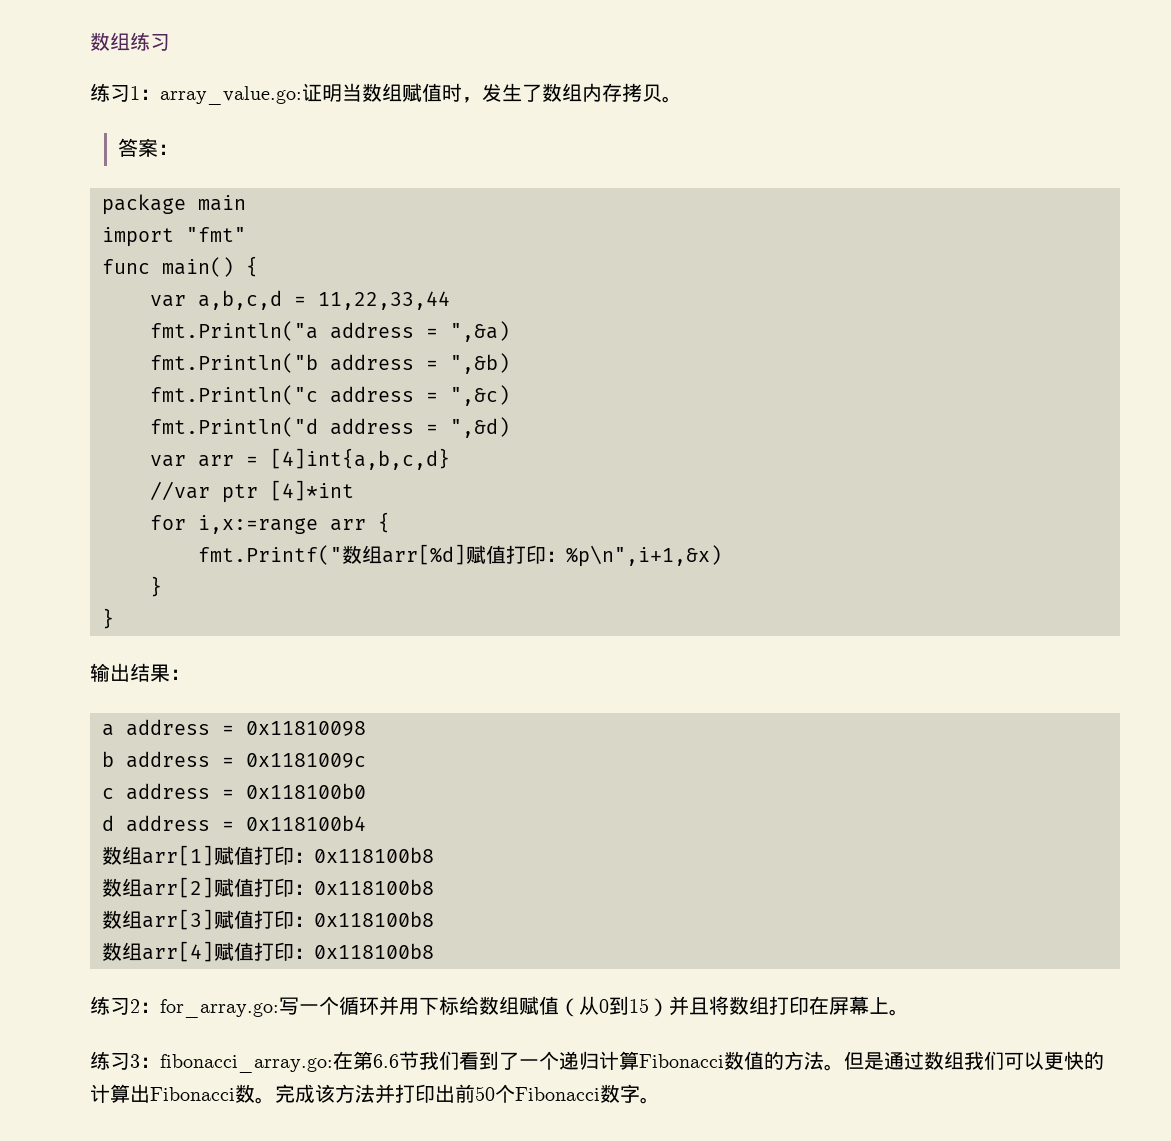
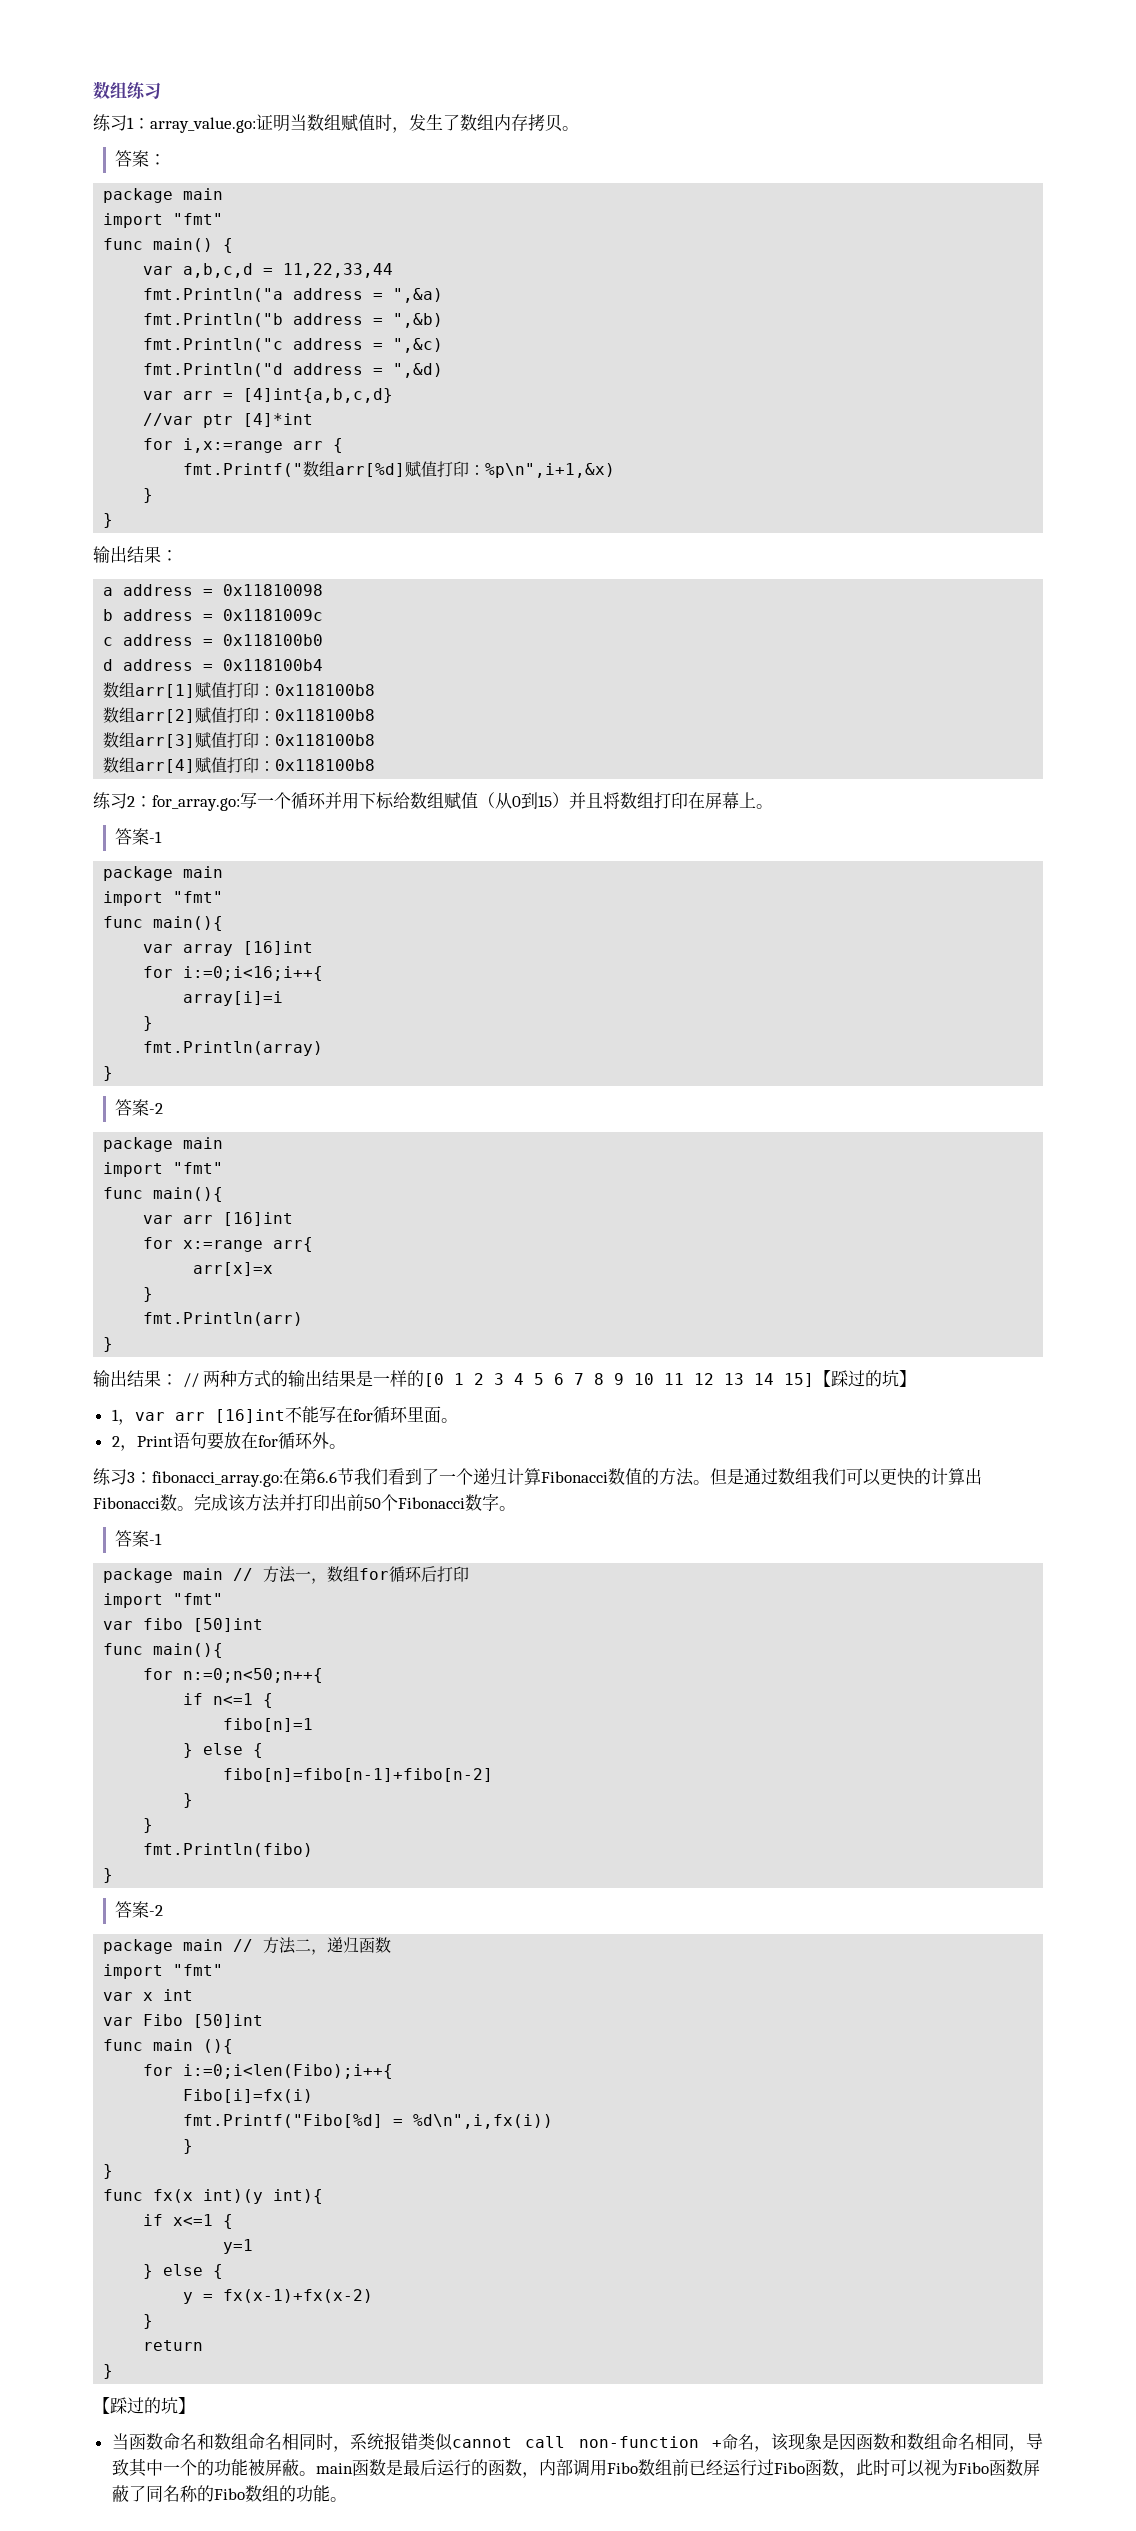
(909, 1012) none -> [115,828,163,845] [103,866,224,881] [103,891,224,906] [103,916,224,931] [143,941,314,956] [143,966,324,981] [183,991,284,1006] [143,1016,154,1031] [143,1041,324,1056] [103,1066,114,1081] [115,1099,164,1116] [103,1137,224,1152] [103,1162,224,1177] [103,1187,224,1202] [143,1212,294,1226] [143,1237,314,1252] [193,1262,274,1276] [143,1287,154,1302] [143,1312,304,1326] [103,1337,114,1352] [93,1370,917,1388] [111,1406,458,1425] [111,1432,346,1451] // 答案-1 // package main // import "fmt" // func main(){ // var array [16]int // for i:=0;i<16;i++{ // array[i]=i // } // fmt.Println(array) // } // 答案-2 // package main // import "fmt" // func main(){ // var arr [16]int // for x:=range arr{ // arr[x]=x // } // fmt.Println(arr) // } // 输出结果： // 两种方式的输出结果是一样的[0 1 2 3 4 5 6 7 8 9 10 11 12 13 14 15]【踩过的坑】 // 1，var arr [16]int不能写在for循环里面。 // 2，Print语句要放在for循环外。
(660, 1100) none -> [115,1530,163,1547] [103,1566,470,1584] [103,1593,224,1608] [103,1618,264,1632] [103,1643,224,1658] [143,1668,324,1683] [183,1693,274,1708] [223,1718,314,1732] [183,1743,264,1758] [223,1768,494,1782] [183,1793,194,1808] [143,1818,154,1833] [143,1843,314,1857] [103,1868,114,1883] [115,1901,164,1918] [103,1937,392,1955] [103,1964,224,1979] [103,1989,194,2001] [103,2014,264,2028] [103,2039,234,2054] [143,2064,394,2079] [183,2089,314,2103] [183,2114,554,2129] [183,2139,194,2154] [103,2164,114,2179] [103,2189,324,2204] [143,2214,234,2229] [223,2239,254,2254] [143,2264,224,2279] [183,2289,374,2304] [143,2314,154,2329] [143,2340,204,2351] [103,2364,114,2379] [93,2397,195,2414] [111,2433,1043,2452] [111,2458,1040,2478] [111,2485,347,2502] // 答案-1 // package main // 方法一，数组for循环后打印 // import "fmt" // var fibo [50]int // func main(){ // for n:=0;n<50;n++{ // if n<=1 { // fibo[n]=1 // } else { // fibo[n]=fibo[n-1]+fibo[n-2] // } // } // fmt.Println(fibo) // } // 答案-2 // package main // 方法二，递归函数 // import "fmt" // var x int // var Fibo [50]int // func main (){ // for i:=0;i<len(Fibo);i++{ // Fibo[i]=fx(i) // fmt.Printf("Fibo[%d] = %d\n",i,fx(i)) // } // } // func fx(x int)(y int){ // if x<=1 { // y=1 // } else { // y = fx(x-1)+fx(x-2) // } // return // } // 【踩过的坑】 // 当函数命名和数组命名相同时，系统报错类似cannot call non-function +命名，该现象是因函数和数组命名相同，导致其中一个的功能被屏蔽。main函数是最后运行的函数，内部调用Fibo数组前已经运行过Fibo函数，此时可以视为Fibo函数屏蔽了同名称的Fibo数组的功能。

